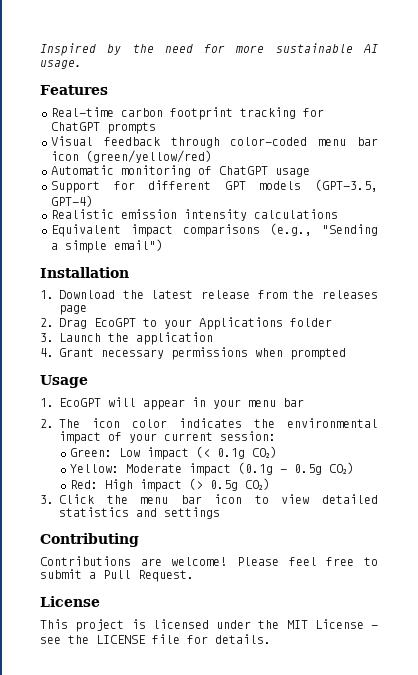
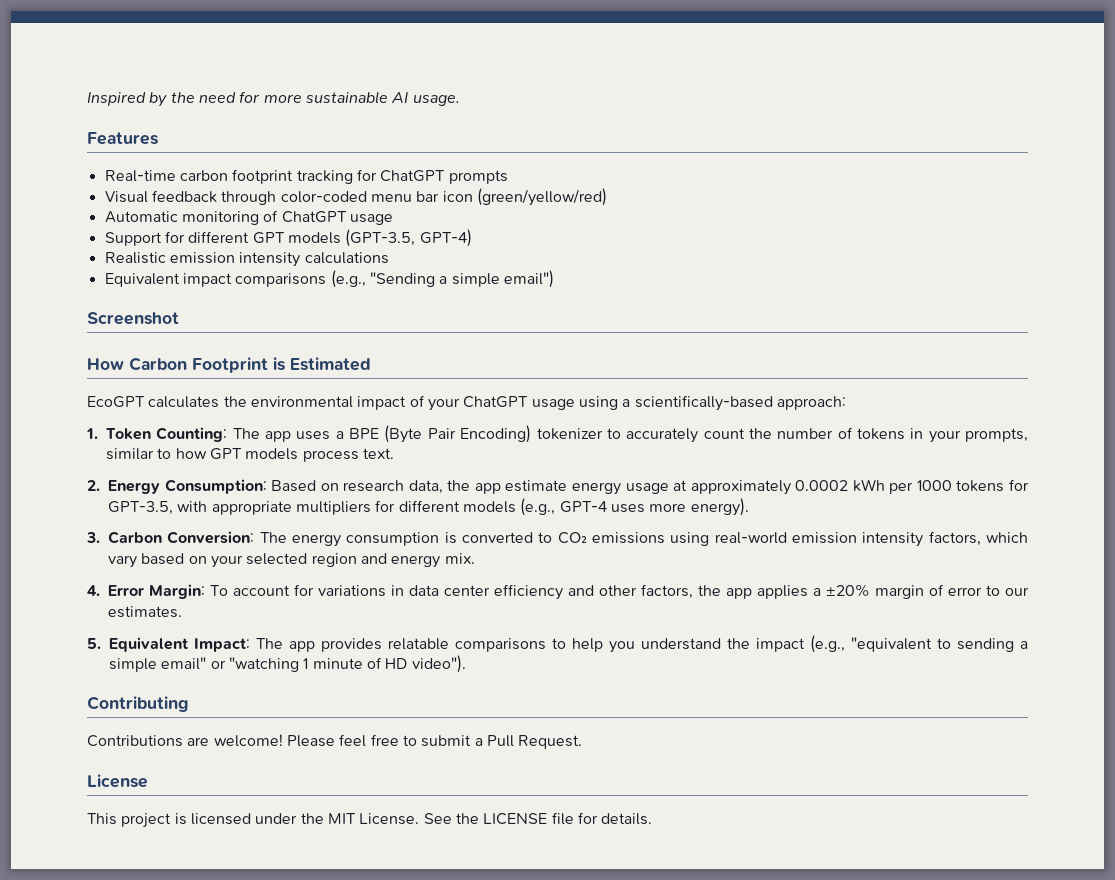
[40,267,129,278] [40,290,378,299] [59,305,87,315] [40,317,332,330] [40,332,213,345] [40,347,346,360] [40,375,88,388] [40,397,304,410] [40,418,242,428] Installation // 1. Download the latest release from the releases page // 2. Drag EcoGPT to your Applications folder // 3. Launch the application // 4. Grant necessary permissions when prompted // Usage // 1. EcoGPT will appear in your menu bar // 2. The icon color indicates -> [87,312,179,325] [87,357,371,373] [87,396,220,408] Screenshot // How Carbon Footprint is Estimated // EcoGPT calculates
[164,431,276,441] [69,446,277,460] [69,462,354,476] [69,478,270,492] [40,494,378,504] [59,507,220,519] current session: // Green: Low impact (< 0.1g CO₂) // Yellow: Moderate impact (0.1g - 0.5g CO₂) // Red: High impact (> 0.5g CO₂) // 3. Click the menu bar icon to view detailed statistics and settings -> [463,395,846,411] [86,425,1029,443] [106,448,394,462] [87,479,1029,495] [108,498,749,516] [86,531,1029,547] [108,553,475,568] [87,584,1029,600] [108,606,182,618] [87,635,1028,653] [109,655,466,673] ChatGPT usage using a scientifically-based approach: // 1. Token Counting: The app uses a BPE (Byte Pair Encoding) tokenizer to accurately count the number of tokens in your prompts, similar to how GPT models process text. // 2. Energy Consumption: Based on research data, the app estimate energy usage at approximately 0.0002 kWh per 1000 tokens for GPT-3.5, with appropriate multipliers for different models (e.g., GPT-4 uses more energy). // 3. Carbon Conversion: The energy consumption is converted to CO₂ emissions using real-world emission intensity factors, which vary based on your selected region and energy mix. // 4. Error Margin: To account for variations in data center efficiency and other factors, the app applies a ±20% margin of error to our estimates. // 5. Equivalent Impact: The app provides relatable comparisons to help you understand the impact (e.g., "equivalent to sending a simple email" or "watching 1 minute of HD video").
[314,619,378,629] [40,637,61,644] License - see -> [359,813,452,825] License. See

